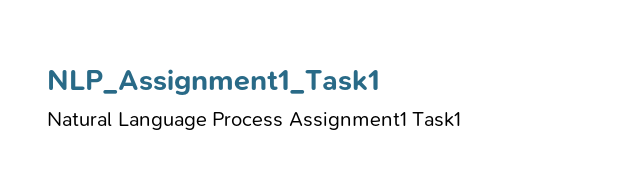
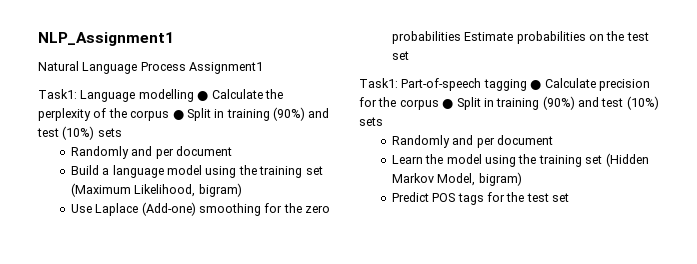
[47,69,380,95] NLP_Assignment1_Task1 -> [38,32,174,46] NLP_Assignment1
[412,112,462,127] Task1 -> [38,89,283,102] [38,107,330,121] [37,126,122,140] [70,146,233,159] [70,165,323,178] [70,183,242,197] [70,202,331,216] [391,31,649,44] [391,51,409,60] [359,78,650,91] [359,96,659,110] [359,117,383,126] [391,135,554,148] [391,153,649,167] [391,172,522,186] [391,192,570,205] // Task1: Language modelling ● Calculate the perplexity of the corpus ● Split in training (90%) and test (10%) sets // Randomly and per document // Build a language model using the training set (Maximum Likelihood, bigram) // Use Laplace (Add-one) smoothing for the zero probabilities Estimate probabilities on the test set // Task1: Part-of-speech tagging ● Calculate precision for the corpus ● Split in training (90%) and test (10%) sets // Randomly and per document // Learn the model using the training set (Hidden Markov Model, bigram) // Predict POS tags for the test set

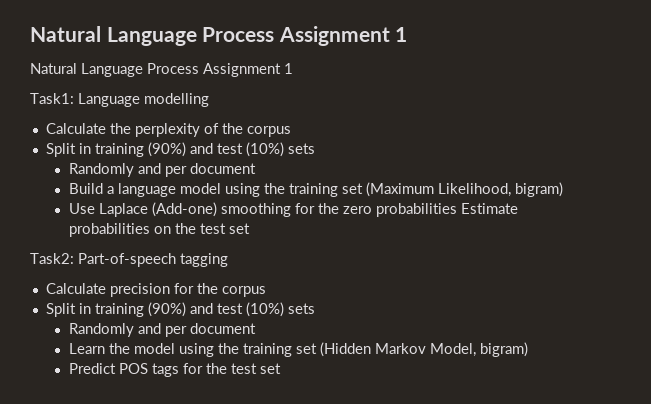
[38,32,174,46] [38,61,264,74] NLP_Assignment1 // Natural Language Process Assignment1 -> [30,26,408,46] [30,63,293,77] Natural Language Process Assignment 1 // Natural Language Process Assignment 1
[197,91,209,101] ● -> (209, 100) //
[172,110,184,120] ● -> (291, 131) //
[359,78,398,88] Task1: -> [30,253,74,264] Task2:
[530,80,542,90] ● -> (228, 260) //
[442,99,454,109] ● -> (266, 291) //

